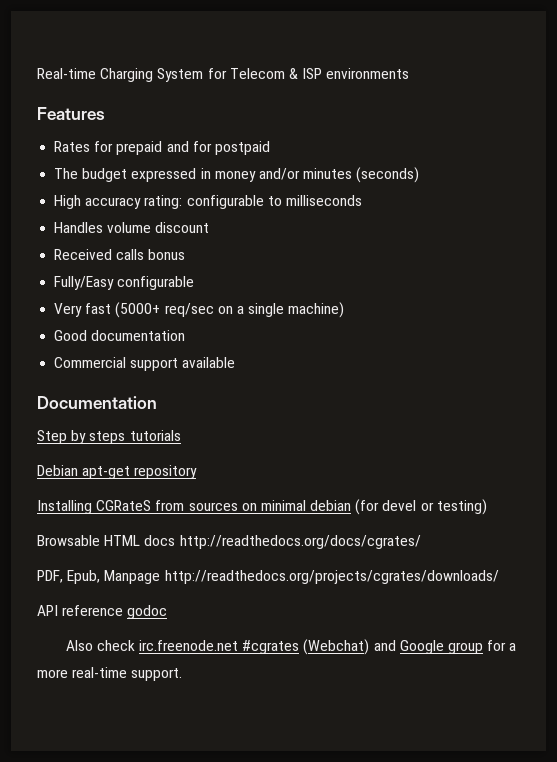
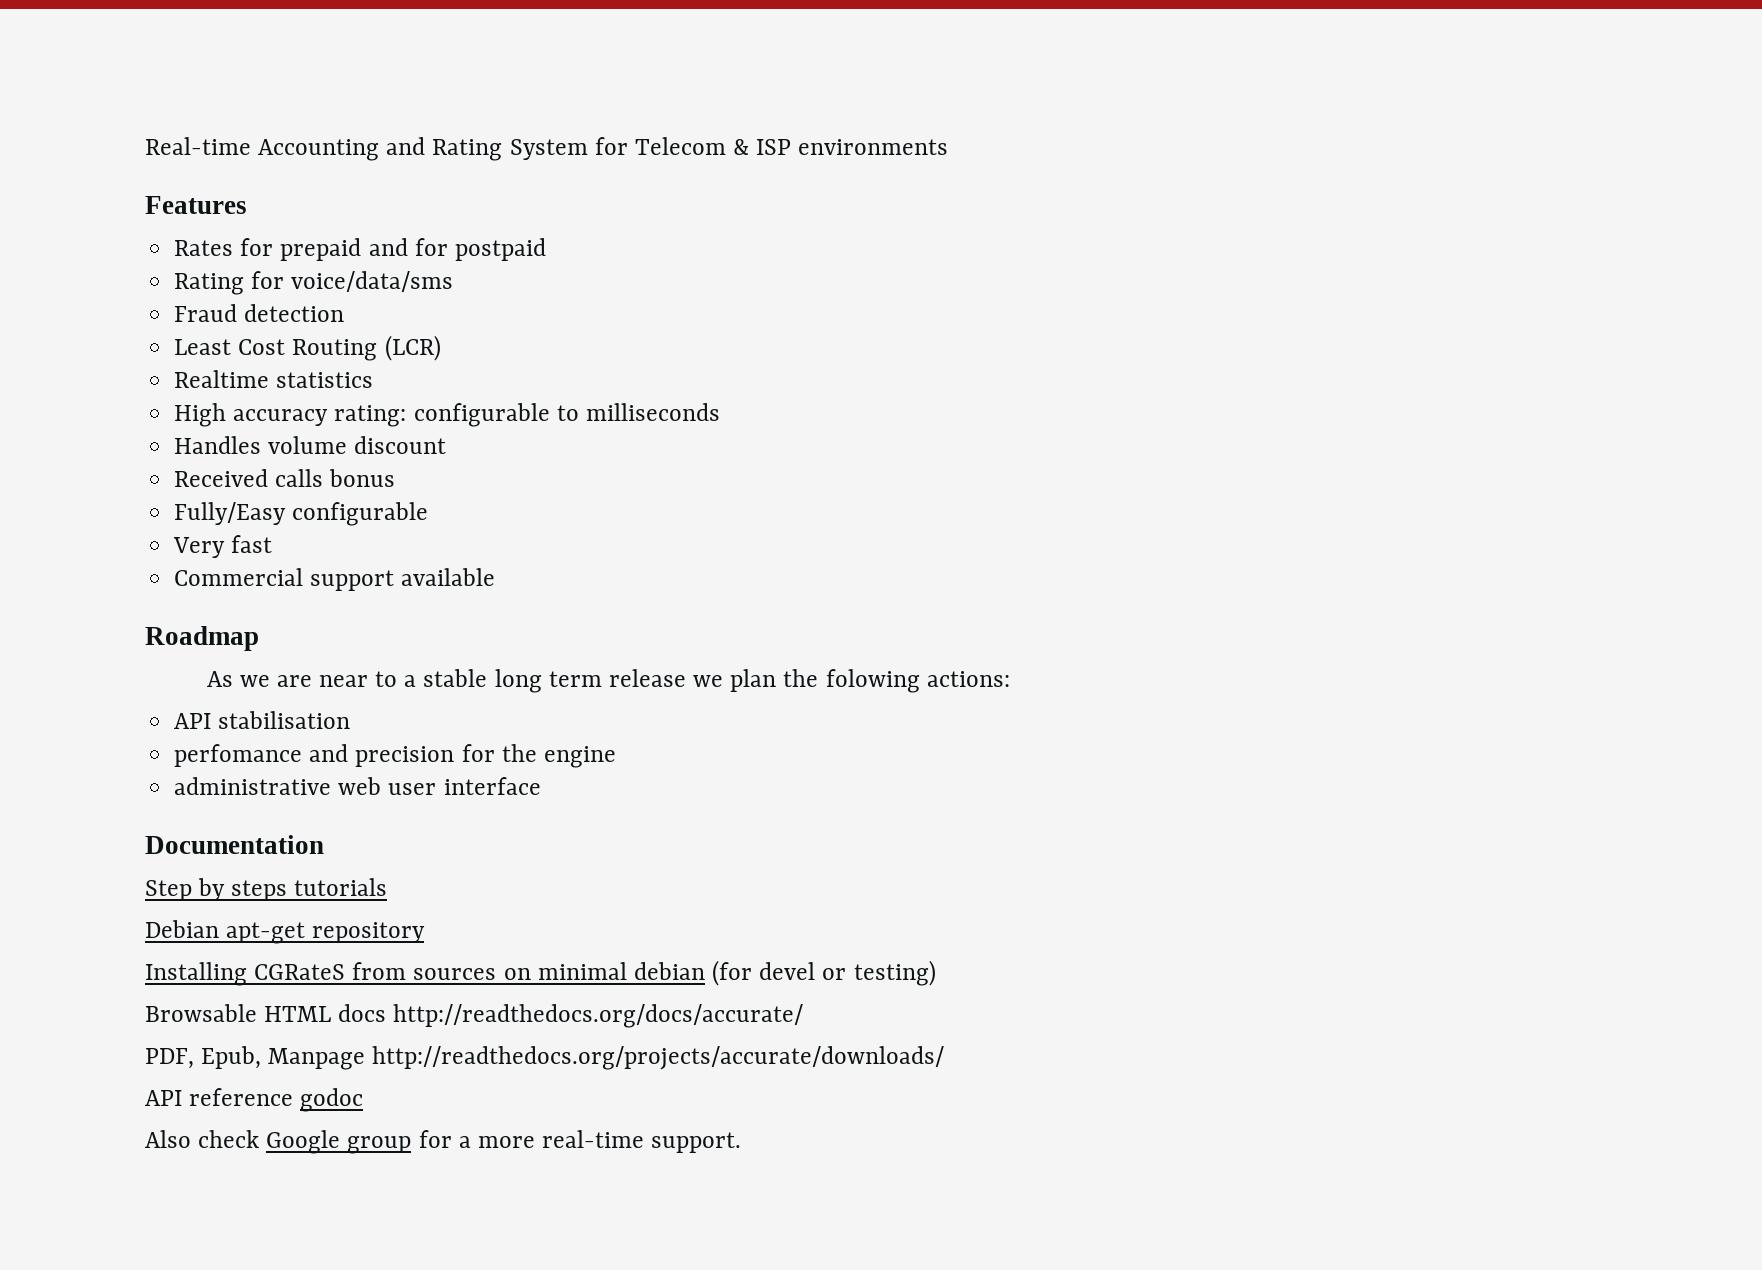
[100,68,154,82] Charging -> [258,137,503,161] Accounting and Rating
[54,167,420,183] The budget expressed in money and/or minutes (seconds) -> [174,271,454,295] [174,304,345,322] [174,335,441,361] [174,370,374,388] Rating for voice/data/sms // Fraud detection // Least Cost Routing (LCR) // Realtime statistics
[115,302,345,318] [54,330,186,341] [54,357,236,371] (5000+ req/sec on a single machine) // Good documentation // Commercial support available -> [174,568,496,591] [145,626,259,651] [206,669,1010,693] [174,711,351,729] [174,744,616,768] [174,777,541,795] // Commercial support available // Roadmap // As we are near to a stable long term release we plan the folowing actions: // API stabilisation // perfomance and precision for the engine // administrative web user interface
[179,535,421,549] http://readthedocs.org/docs/cgrates/ -> [393,1004,804,1028] http://readthedocs.org/docs/accurate/
[164,570,499,584] http://readthedocs.org/projects/cgrates/downloads/ -> [372,1046,945,1070] http://readthedocs.org/projects/accurate/downloads/
[139,639,396,655] irc.freenode.net #cgrates (Webchat) and -> (260, 1139) none

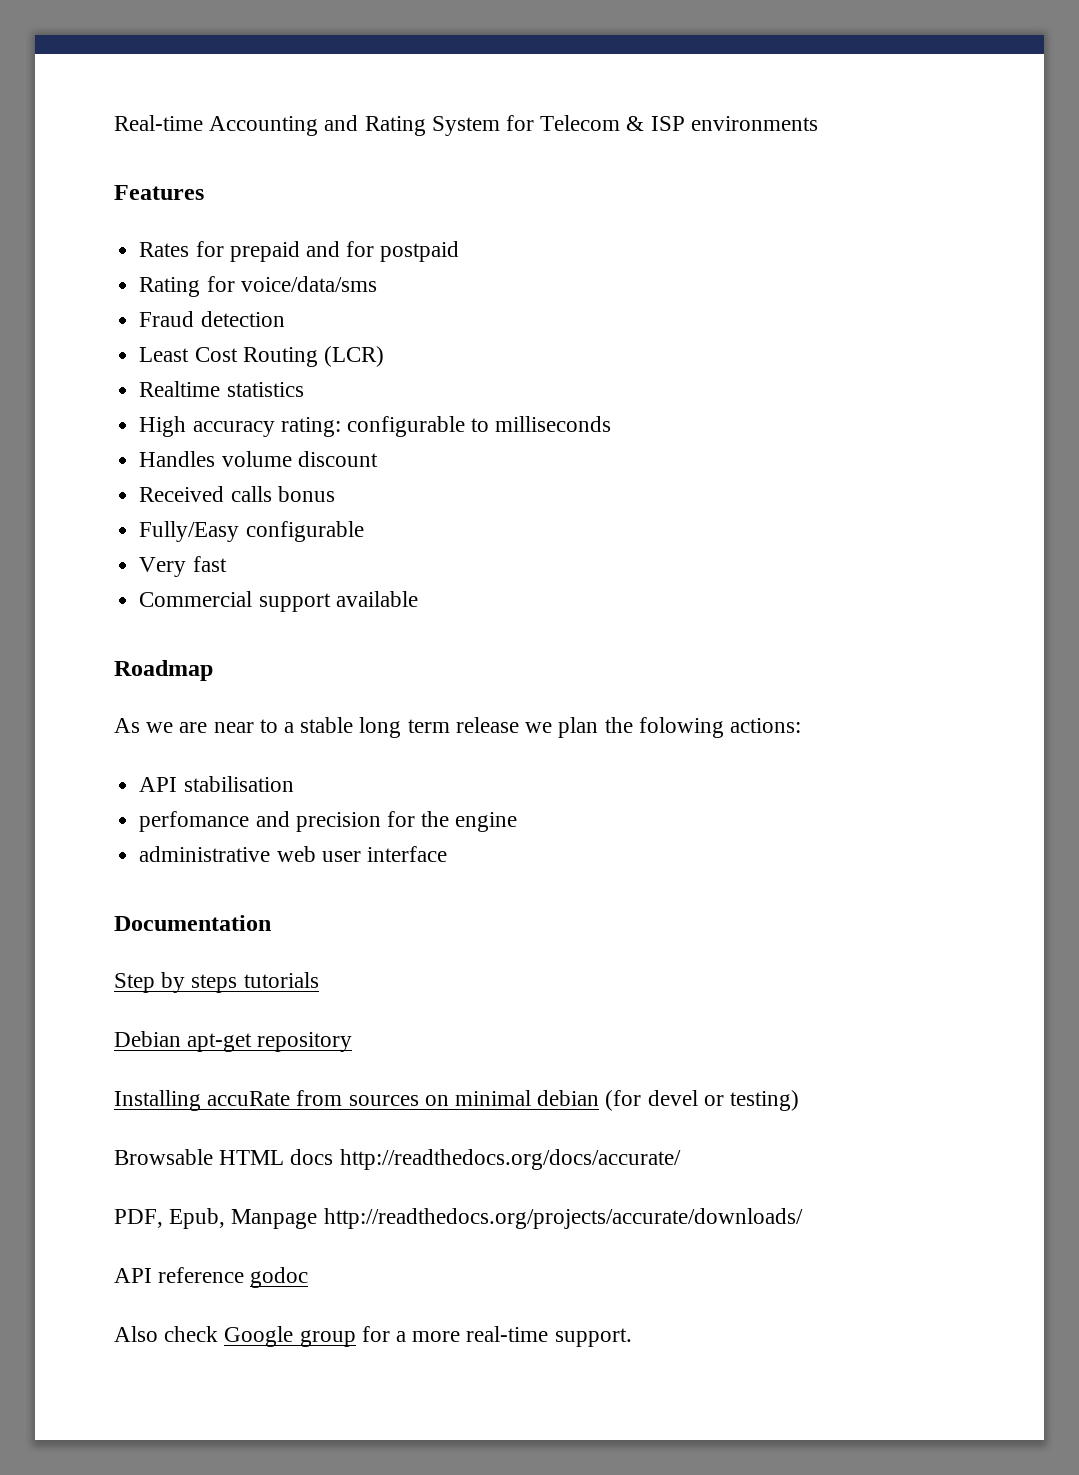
[254,964,346,980] CGRateS -> [207,1091,291,1106] accuRate

